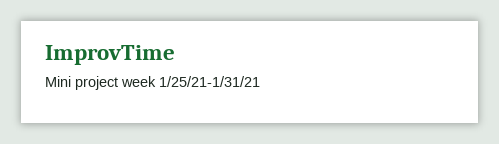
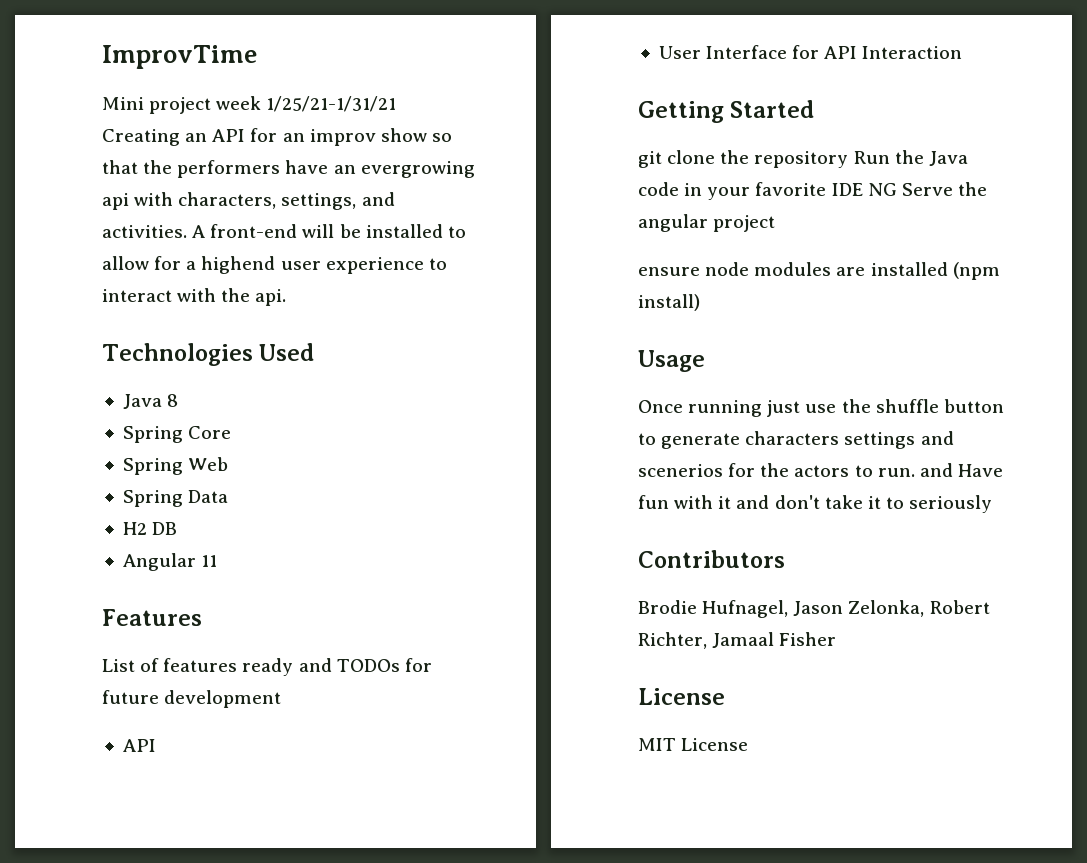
(260, 81) none -> [102,128,452,146] [102,160,475,178] [102,192,395,210] [102,224,466,238] [102,256,447,274] [102,288,287,306] [102,343,315,366] [122,394,179,409] [122,426,232,443] [122,457,229,475] [122,490,229,507] [122,522,178,535] [122,553,218,571] [102,609,202,626] [102,658,432,676] [102,690,282,708] [122,739,156,752] [658,45,963,59] [638,100,815,123] [638,150,968,168] [638,182,987,200] [638,214,776,232] [638,262,1000,280] [638,294,700,311] [638,350,705,372] [638,399,1004,417] [638,431,954,449] [638,463,1003,477] [638,495,993,513] [638,550,785,568] [638,600,990,618] [638,632,837,649] [638,688,725,705] [638,738,749,751] Creating an API for an improv show so that the performers have an evergrowing api with characters, settings, and activities. A front-end will be installed to allow for a highend user experience to interact with the api. // Technologies Used // Java 8 // Spring Core // Spring Web // Spring Data // H2 DB // Angular 11 // Features // List of features ready and TODOs for future development // API // User Interface for API Interaction // Getting Started // git clone the repository Run the Java code in your favorite IDE NG Serve the angular project // ensure node modules are installed (npm install) // Usage // Once running just use the shuffle button to generate characters settings and scenerios for the actors to run. and Have fun with it and don't take it to seriously // Contributors // Brodie Hufnagel, Jason Zelonka, Robert Richter, Jamaal Fisher // License // MIT License

